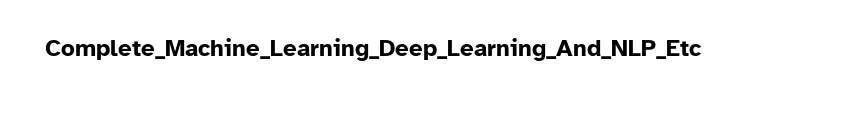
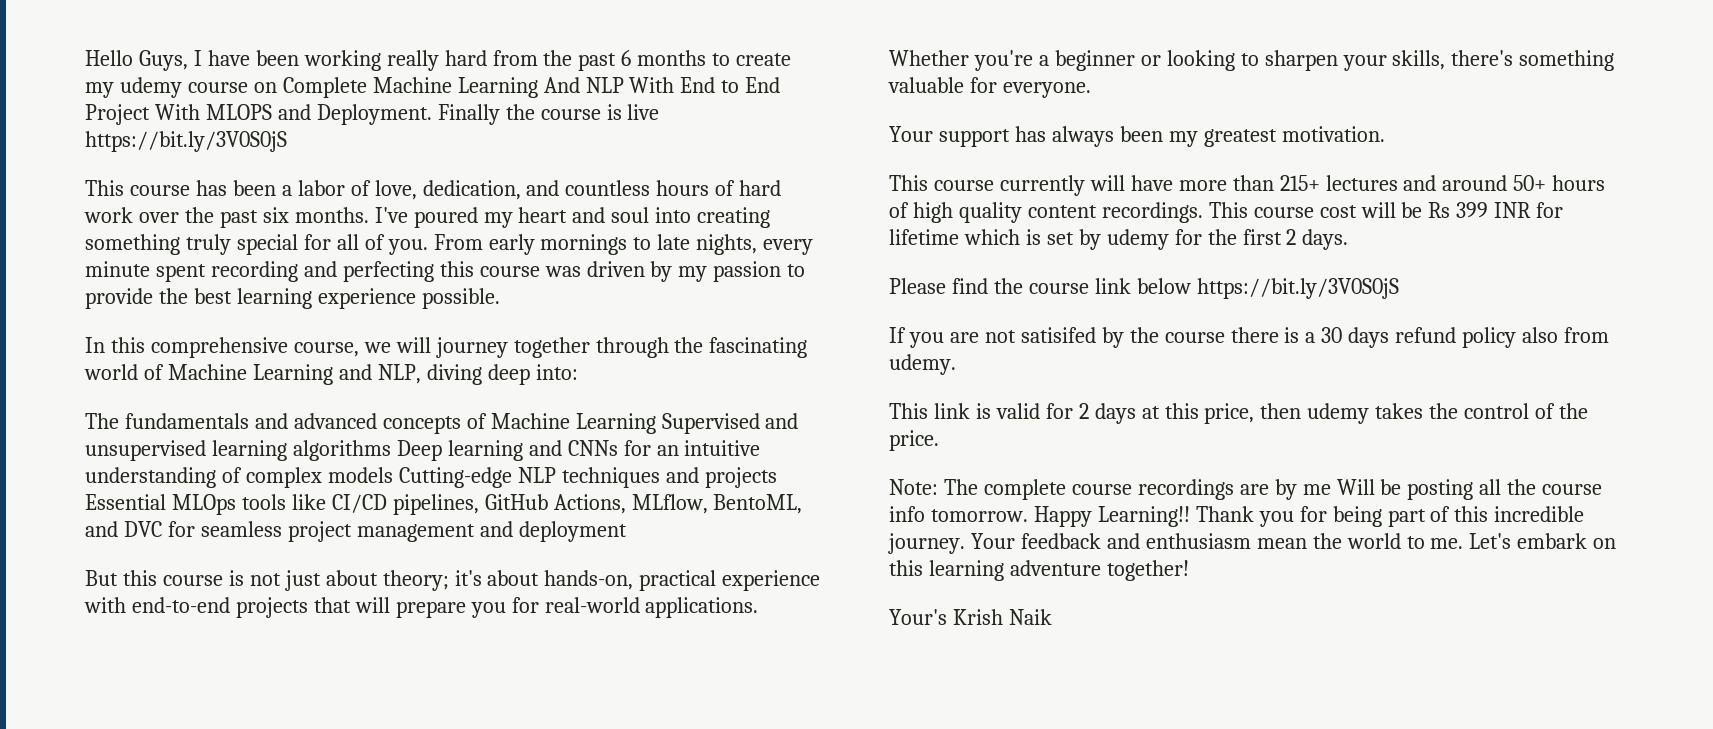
[45,38,702,61] Complete_Machine_Learning_Deep_Learning_And_NLP_Etc -> [85,50,792,71] [85,77,781,98] [85,104,660,125] [85,131,287,152] [85,180,782,200] [84,207,771,228] [85,234,814,255] [85,261,806,282] [85,288,500,309] [85,337,808,358] [84,364,578,385] [85,413,799,434] [85,440,761,461] [85,467,777,488] [85,494,803,515] [85,521,627,542] [85,570,821,591] [84,597,759,618] [889,50,1615,71] [888,77,1091,98] [889,126,1385,147] [889,175,1606,196] [889,202,1564,223] [889,229,1349,250] [889,278,1399,299] [889,327,1610,348] [889,354,956,375] [889,403,1589,424] [889,430,939,451] [889,479,1603,500] [889,506,1585,527] [888,533,1617,554] [889,560,1189,581] [889,609,1052,625] Hello Guys, I have been working really hard from the past 6 months to create my udemy course on Complete Machine Learning And NLP With End to End Project With MLOPS and Deployment. Finally the course is live https://bit.ly/3V0S0jS // This course has been a labor of love, dedication, and countless hours of hard work over the past six months. I've poured my heart and soul into creating something truly special for all of you. From early mornings to late nights, every minute spent recording and perfecting this course was driven by my passion to provide the best learning experience possible. // In this comprehensive course, we will journey together through the fascinating world of Machine Learning and NLP, diving deep into: // The fundamentals and advanced concepts of Machine Learning Supervised and unsupervised learning algorithms Deep learning and CNNs for an intuitive understanding of complex models Cutting-edge NLP techniques and projects Essential MLOps tools like CI/CD pipelines, GitHub Actions, MLflow, BentoML, and DVC for seamless project management and deployment // But this course is not just about theory; it's about hands-on, practical experience with end-to-end projects that will prepare you for real-world applications. Whether you're a beginner or looking to sharpen your skills, there's something valuable for everyone. // Your support has always been my greatest motivation. // This course currently will have more than 215+ lectures and around 50+ hours of high quality content recordings. This course cost will be Rs 399 INR for lifetime which is set by udemy for the first 2 days. // Please find the course link below https://bit.ly/3V0S0jS // If you are not satisifed by the course there is a 30 days refund policy also from udemy. // This link is valid for 2 days at this price, then udemy takes the control of the price. // Note: The complete course recordings are by me Will be posting all the course info tomorrow. Happy Learning!! Thank you for being part of this incredible journey. Your feedback and enthusiasm mean the world to me. Let's embark on this learning adventure together! // Your's Krish Naik

